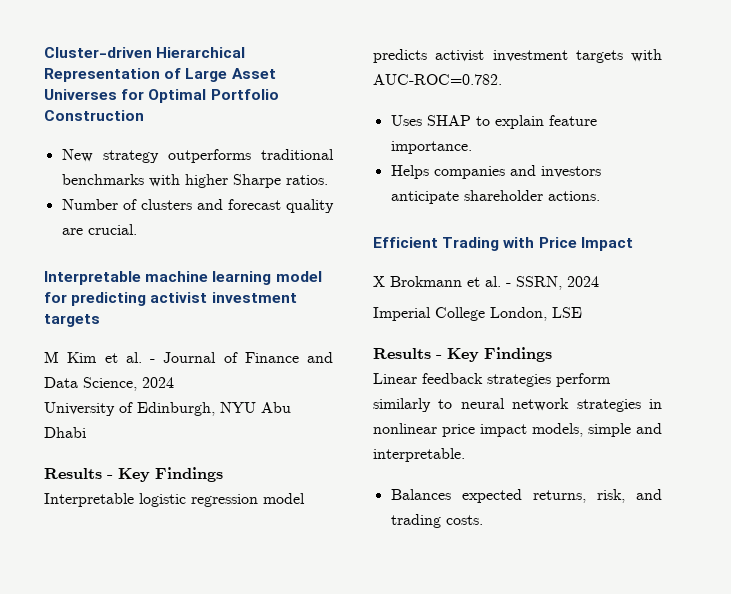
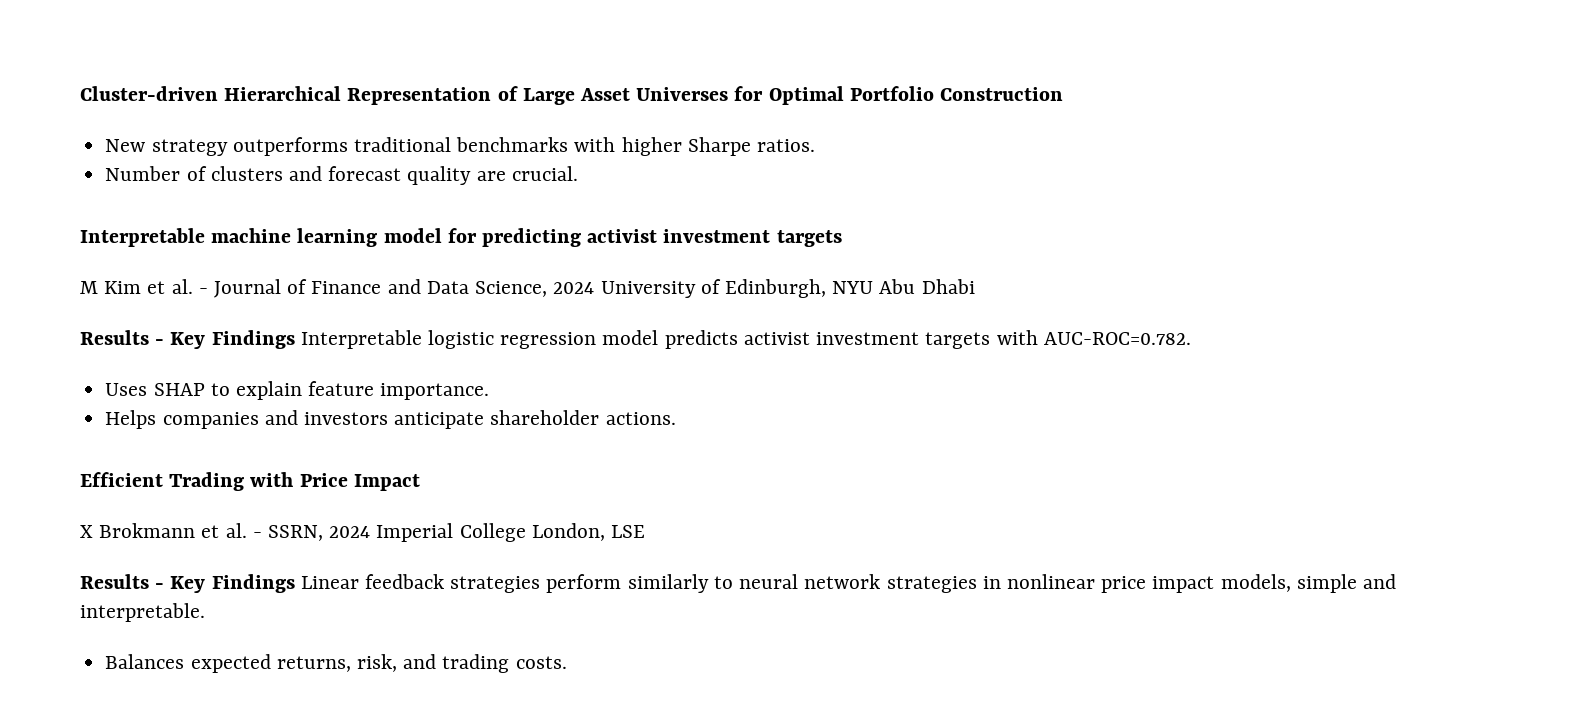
(174, 382) // -> (595, 288) none
(223, 474) // -> (295, 339) none
(599, 281) // -> (371, 532) none
(552, 354) // -> (295, 583) none

